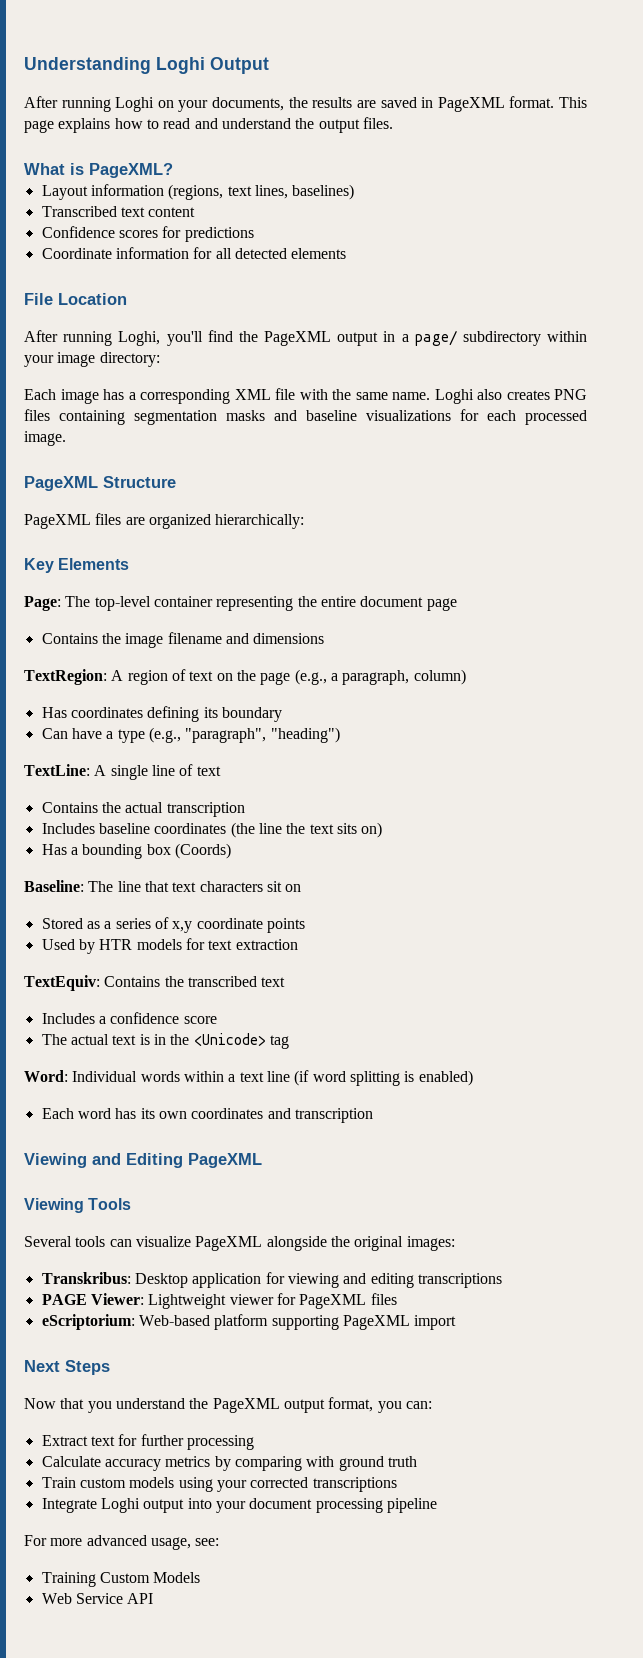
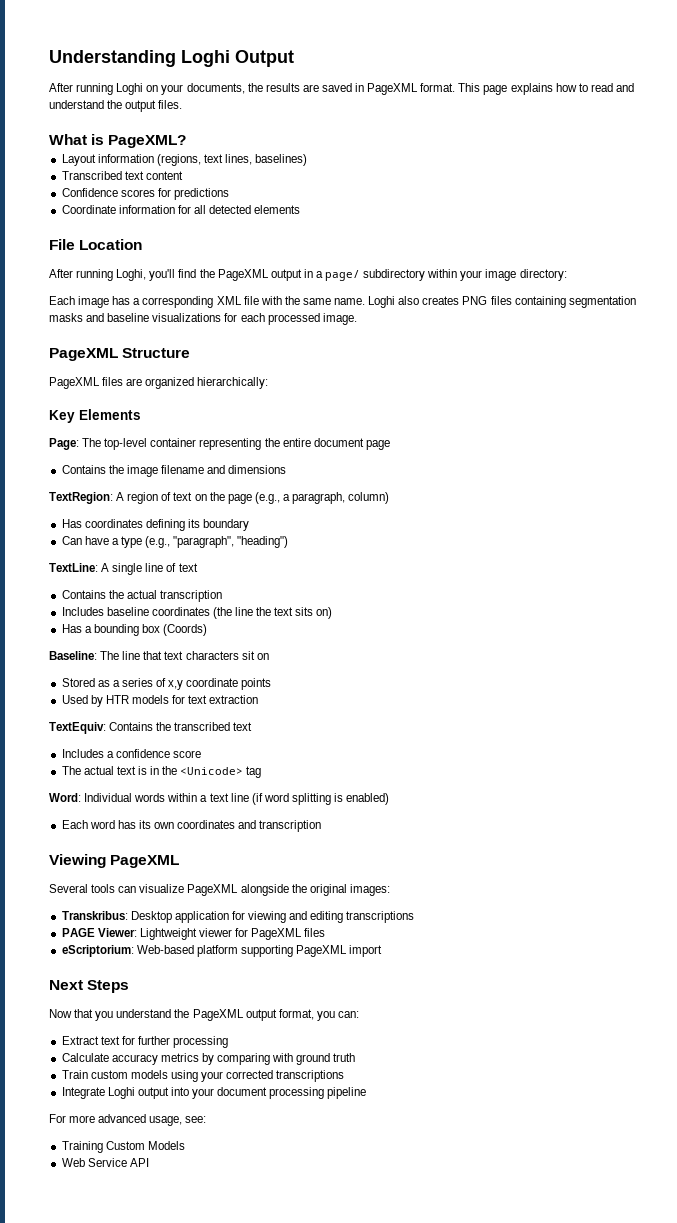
[92,1153,262,1168] [24,1198,132,1213] and Editing PageXML // Viewing Tools -> [110,855,180,868] PageXML

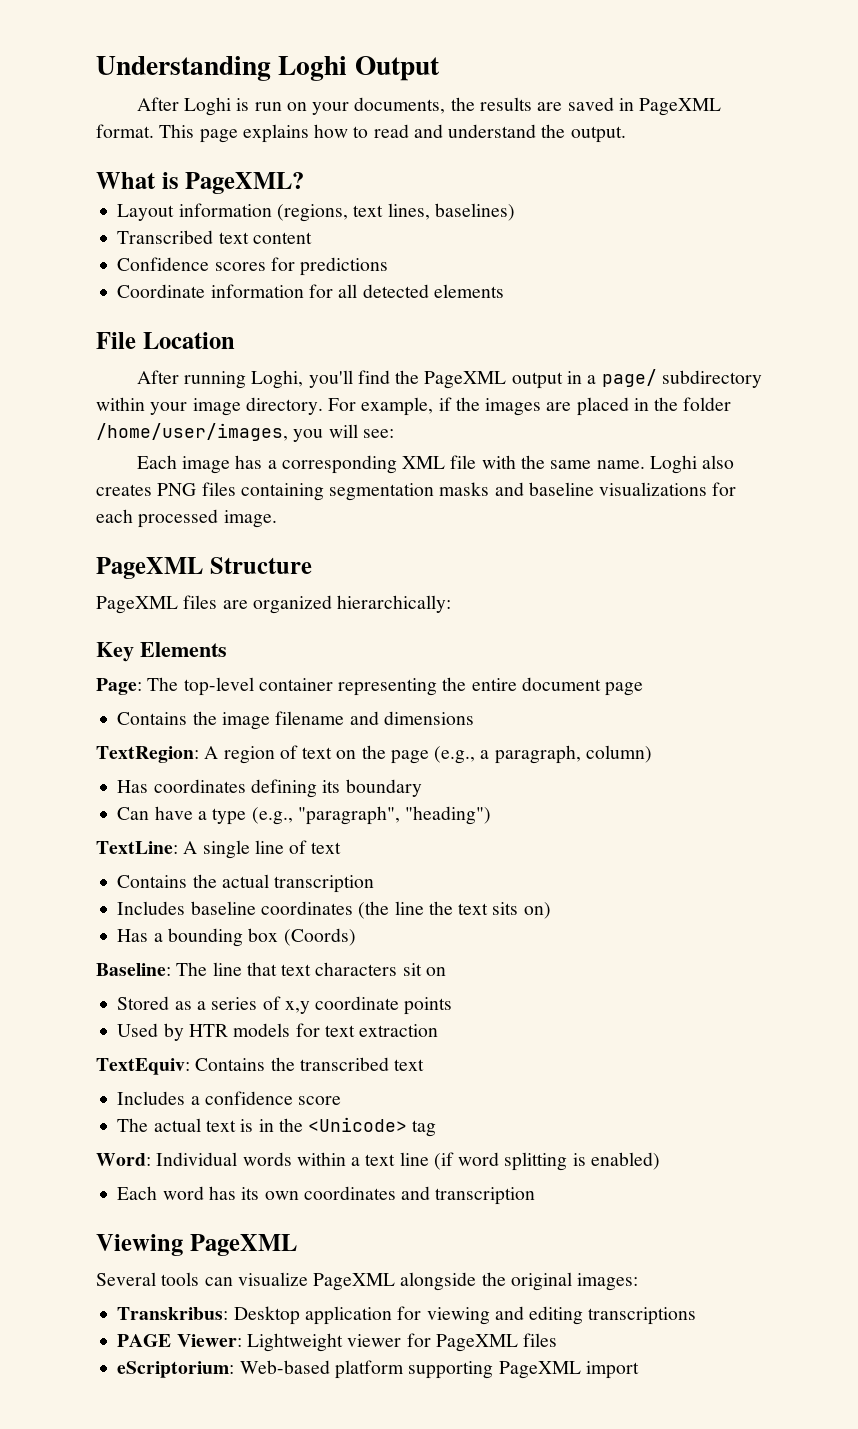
[76,83,144,95] running Loghi -> [184,97,282,116] Loghi is run
[125,100,183,112] output files. -> [570,126,626,143] output.
[519,269,567,281] directory: -> [245,397,732,416] [96,423,394,442] directory. For example, if the images are placed in the folder /home/user/images, you will see:
[49,980,130,993] [49,1009,359,1021] [61,1036,229,1048] [61,1053,356,1065] [61,1070,345,1082] [61,1087,367,1099] [49,1114,207,1126] [61,1141,185,1153] [61,1158,149,1167] // Next Steps // Now that you understand the PageXML output format, you can: // Extract text for further processing // Calculate accuracy metrics by comparing with ground truth // Train custom models using your corrected transcriptions // Integrate Loghi output into your document processing pipeline // For more advanced usage, see: // Training Custom Models // Web Service API -> (639, 1370) none

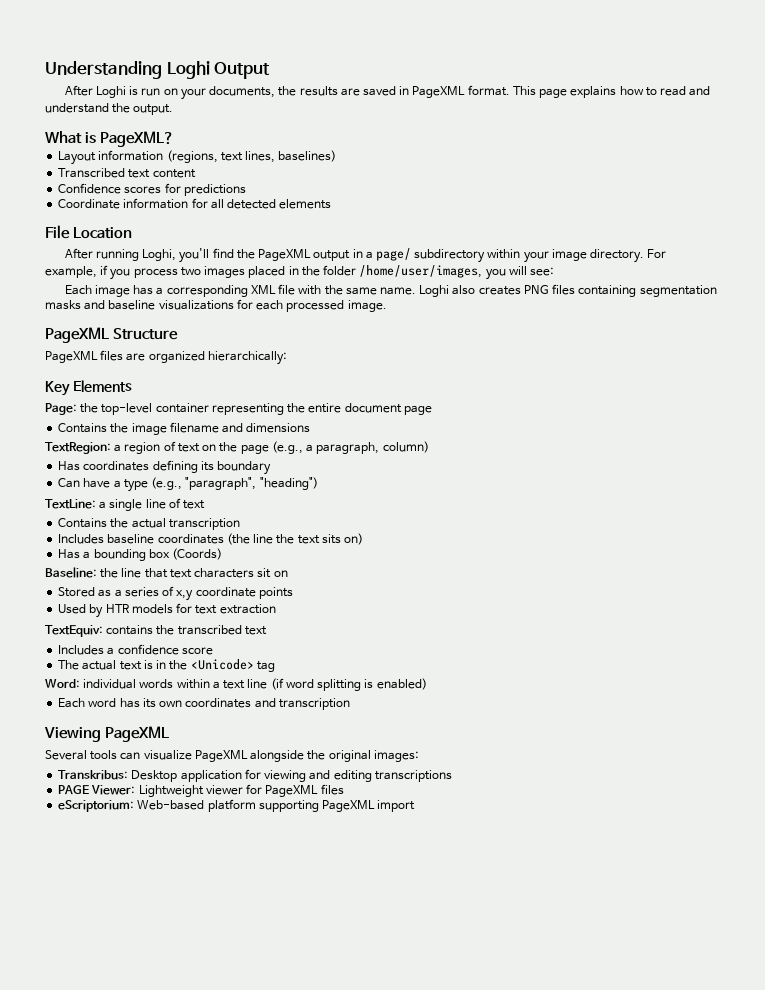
[455,397,572,416] the images are -> [110,266,246,280] you process two images
[147,677,179,691] The -> [80,403,99,413] the
[204,746,219,759] A -> [114,444,122,452] a
[183,841,198,854] A -> [99,501,107,509] a
[176,962,208,976] The -> [100,568,119,578] the
[195,1058,266,1071] Contains -> [106,625,154,635] contains
[156,1152,238,1166] Individual -> [83,679,137,689] individual

